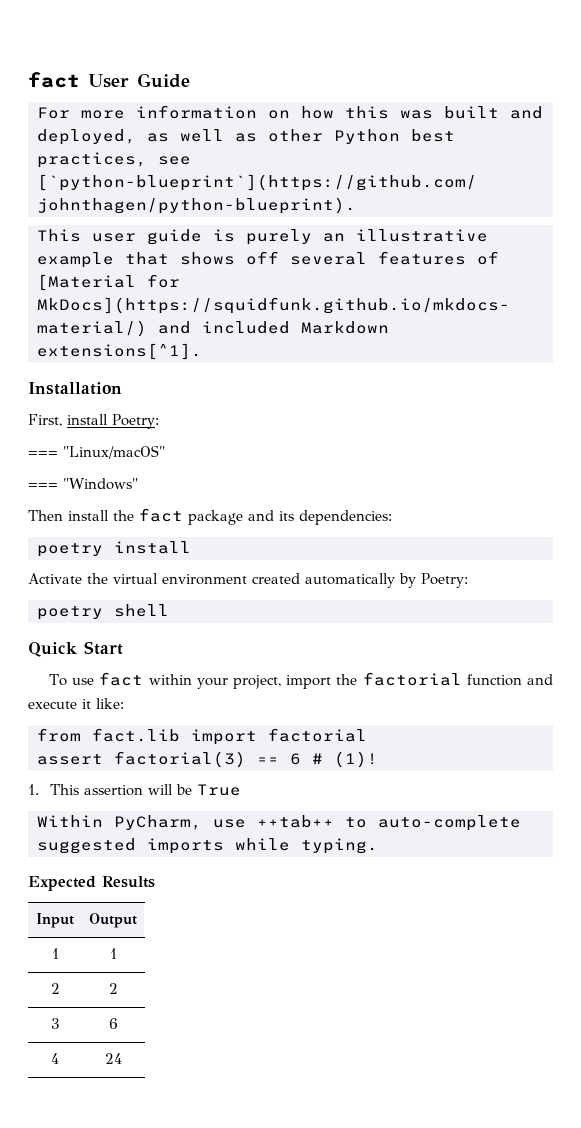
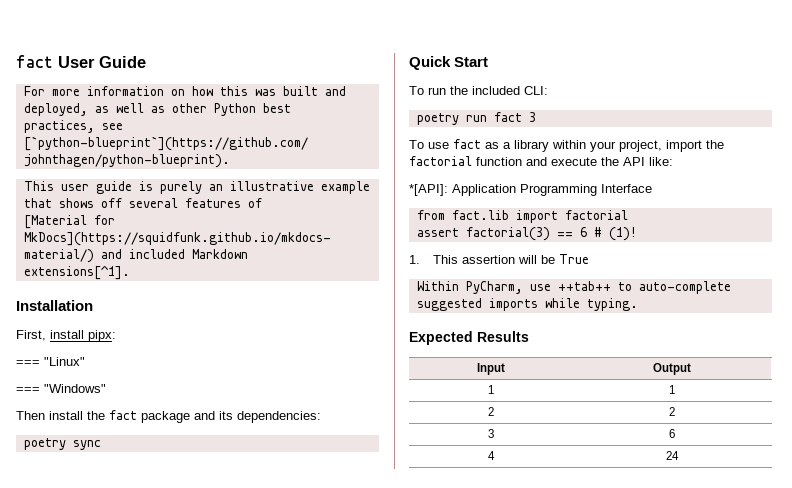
[112,414,159,429] [28,445,165,459] Poetry: // === "Linux/macOS" -> [88,330,116,342] [16,357,85,366] pipx: // === "Linux"
[114,541,191,554] [28,573,468,588] [37,604,169,620] [28,641,123,657] install // Activate the virtual environment created automatically by Poetry: // poetry shell // Quick Start -> [72,440,101,450] [409,56,489,70] [409,86,548,95] [416,112,536,125] sync // Quick Start // To run the included CLI: // poetry run fact 3
(144, 679) none -> [485,140,549,152] as a library
[82,699,91,709] it -> [601,157,645,166] the API
(124, 703) none -> [409,184,652,196] // *[API]: Application Programming Interface

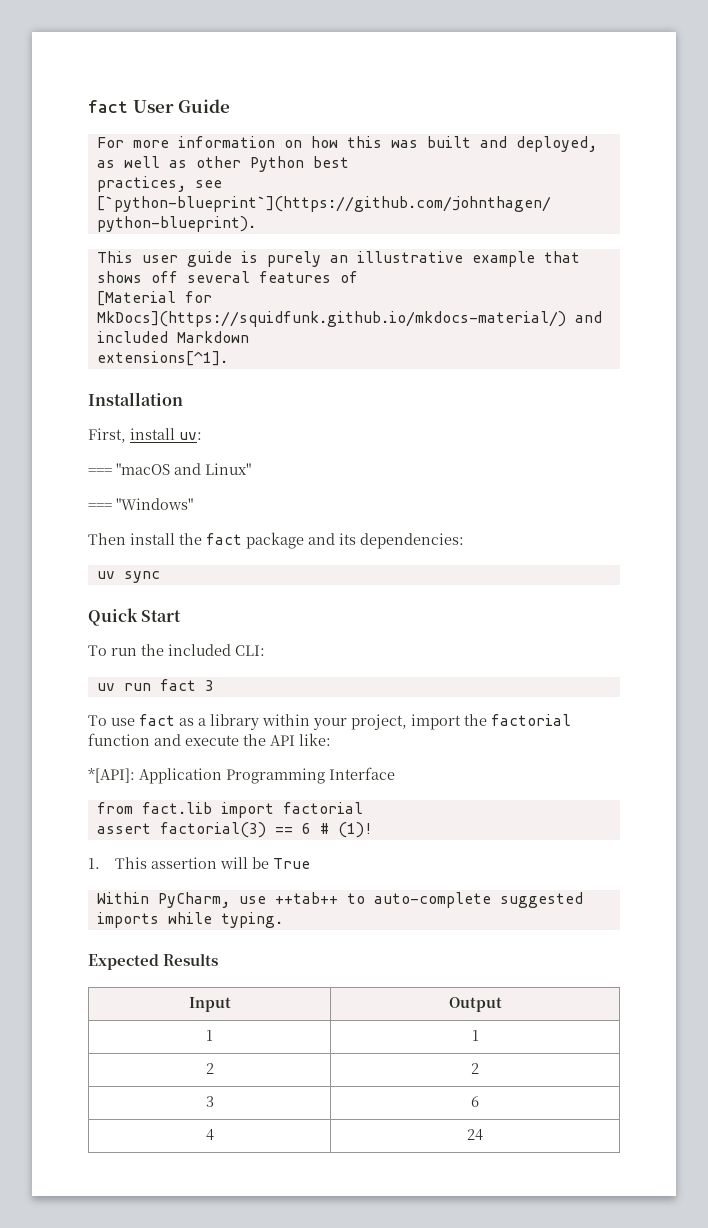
[88,330,116,342] [16,357,85,366] pipx: // === "Linux" -> [179,432,202,440] [88,463,251,475] uv: // === "macOS and Linux"
[23,438,66,450] poetry -> [96,571,115,579] uv
[416,113,459,125] poetry -> [96,683,115,691] uv

